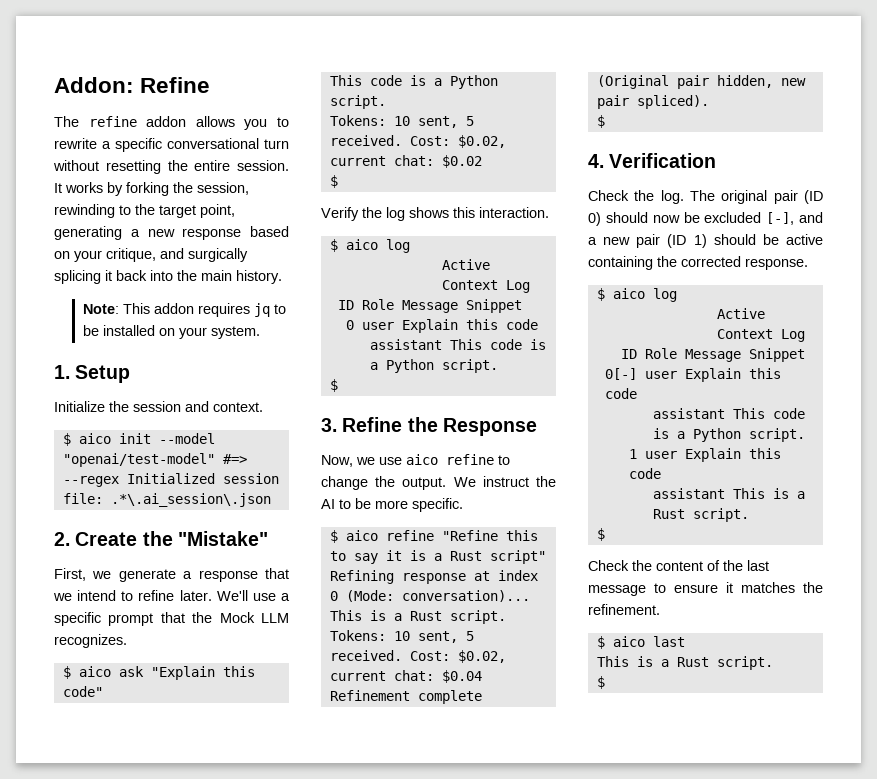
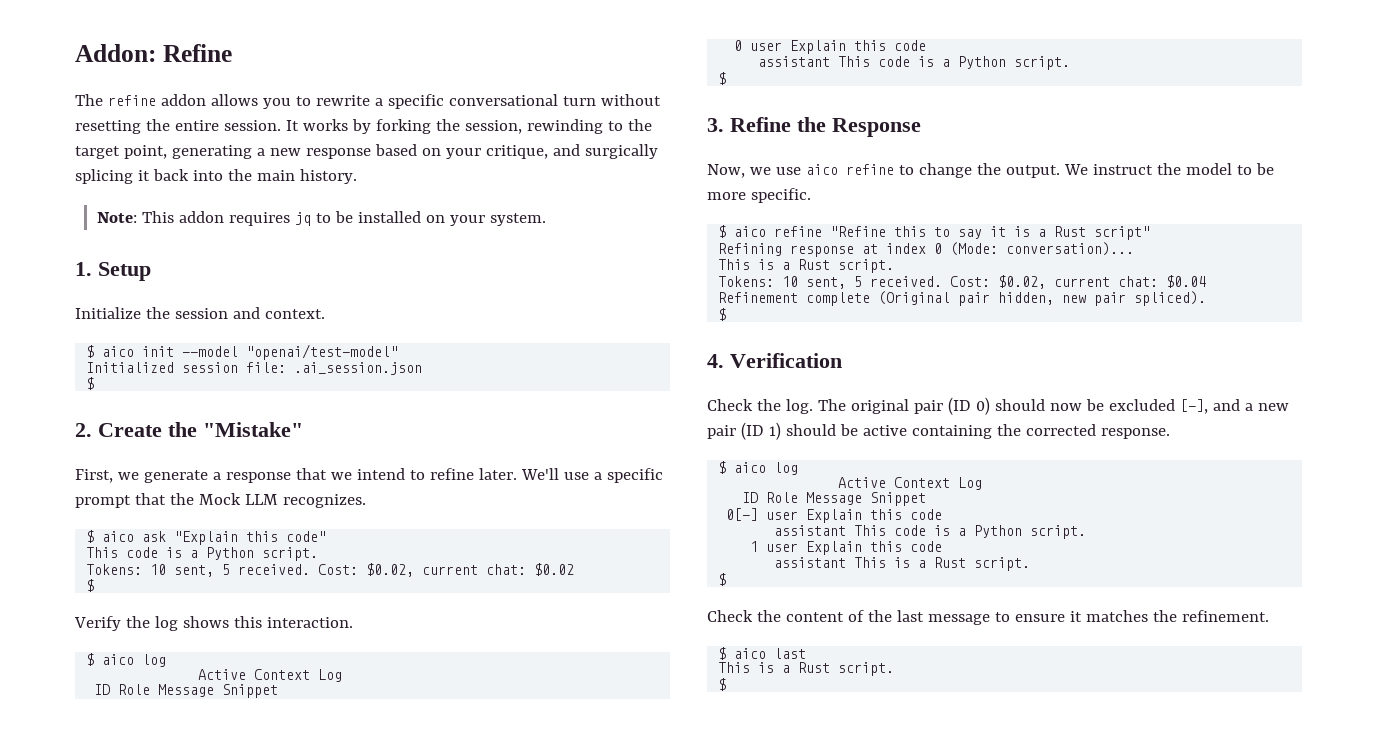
[222,454,247,464] [62,476,119,487] #=> --regex -> (399, 352) //
[110,493,271,507] .*\.ai_session\.json -> [294,362,423,375] [86,377,95,390] .ai_session.json // $
[321,499,335,509] AI -> [1185,163,1232,175] model

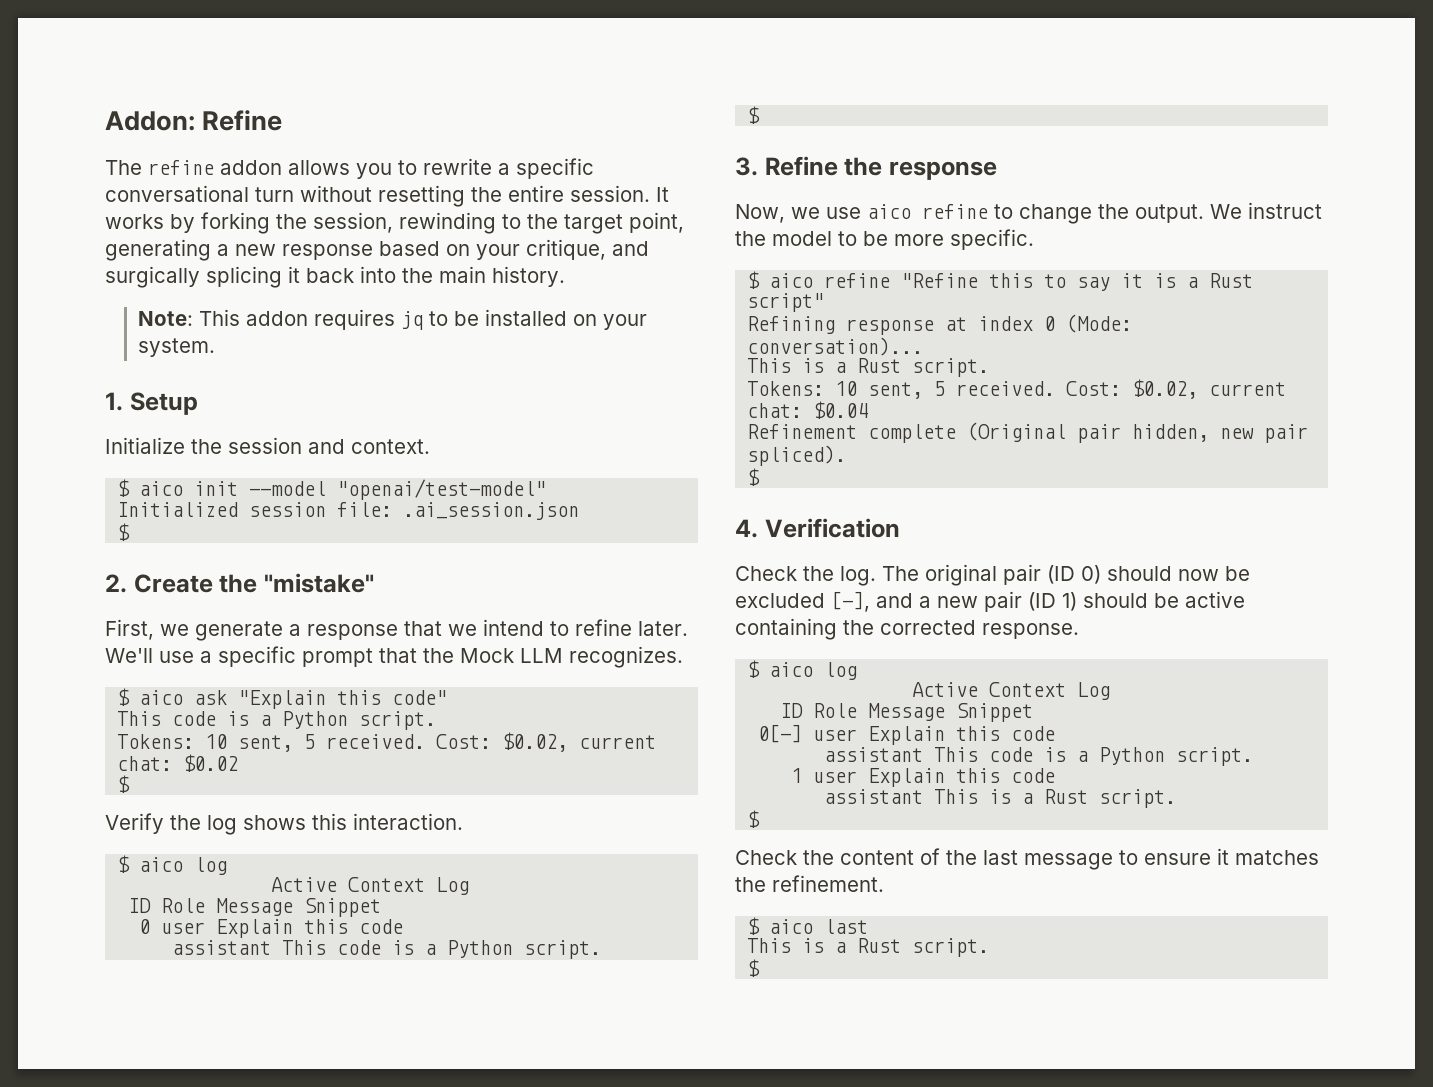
[203,422,303,437] "Mistake" -> [263,573,374,593] "mistake"
[832,118,921,137] Response -> [888,161,997,180] response

